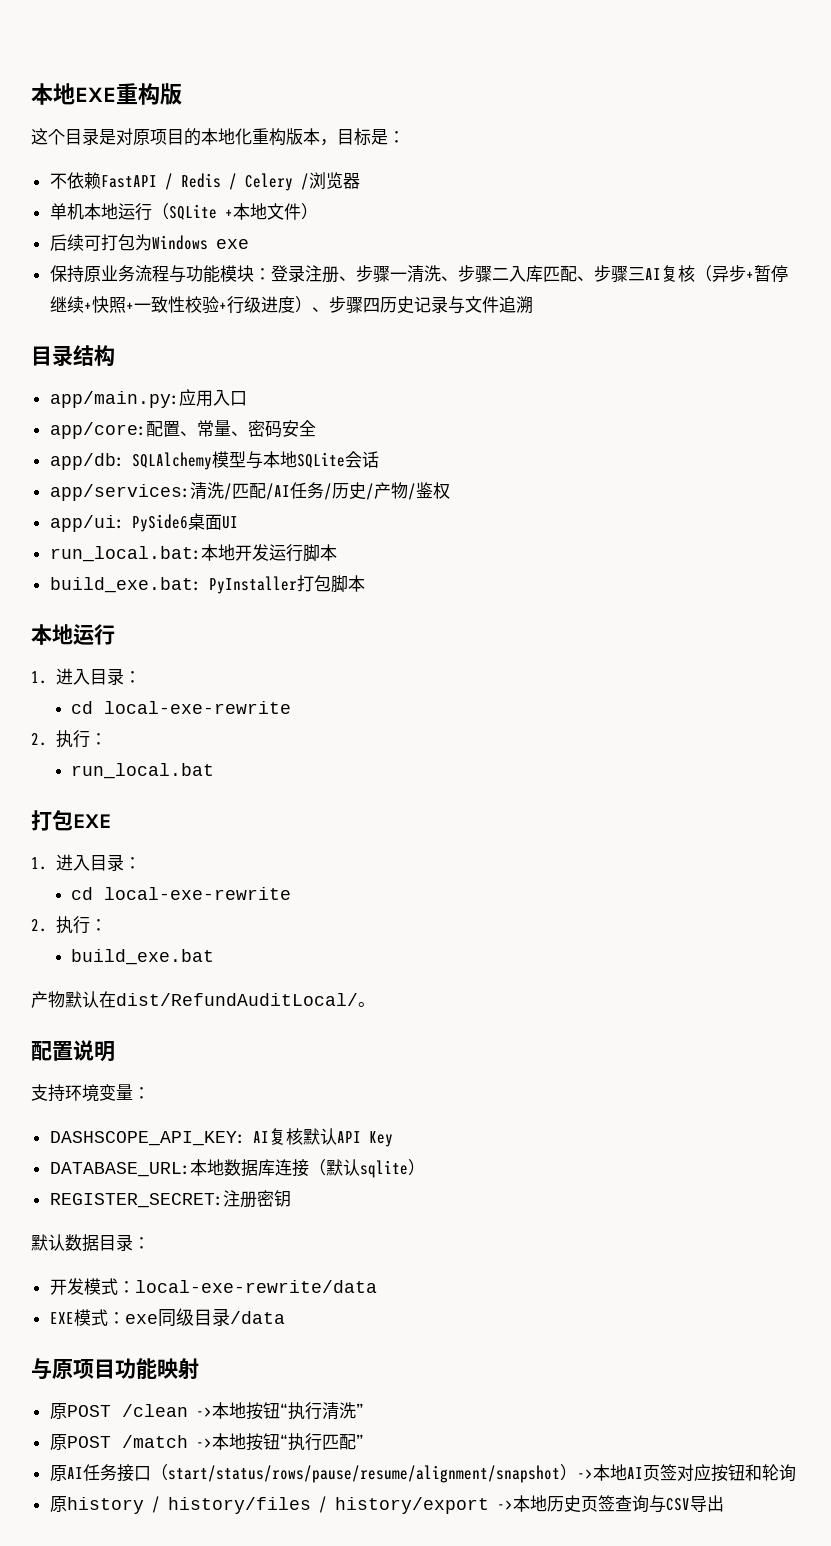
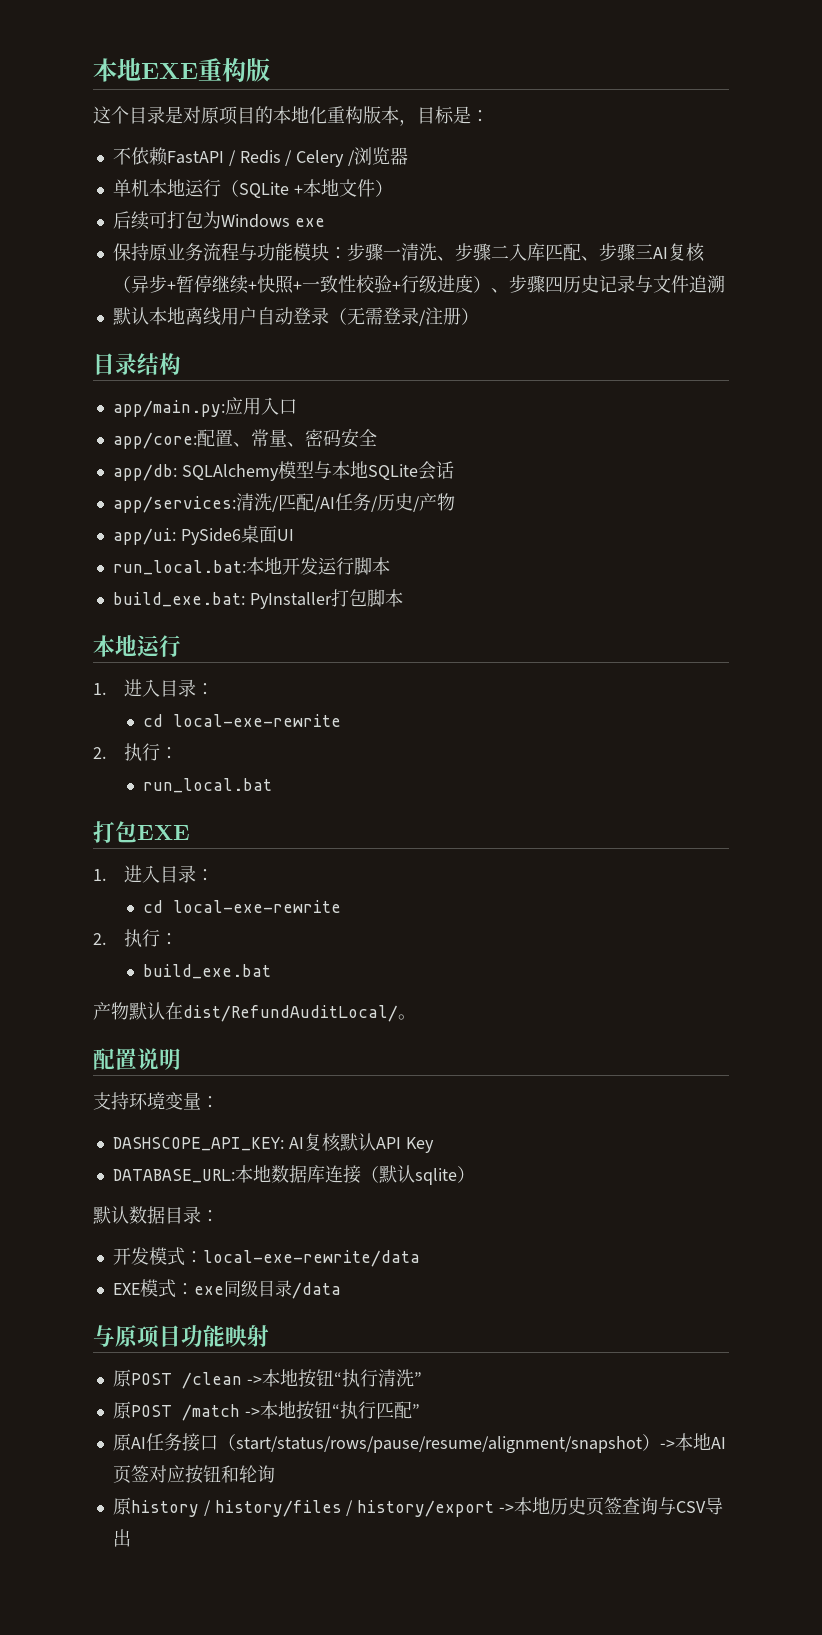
[270,265,356,283] 登录注册、 -> (347, 253) none
(533, 304) none -> [112,307,479,326] // 默认本地离线用户自动登录（无需登录/注册）
[407,482,450,500] /鉴权 -> (455, 502) none
[49,1190,291,1208] // REGISTER_SECRET:注册密钥 -> (475, 1174) none

